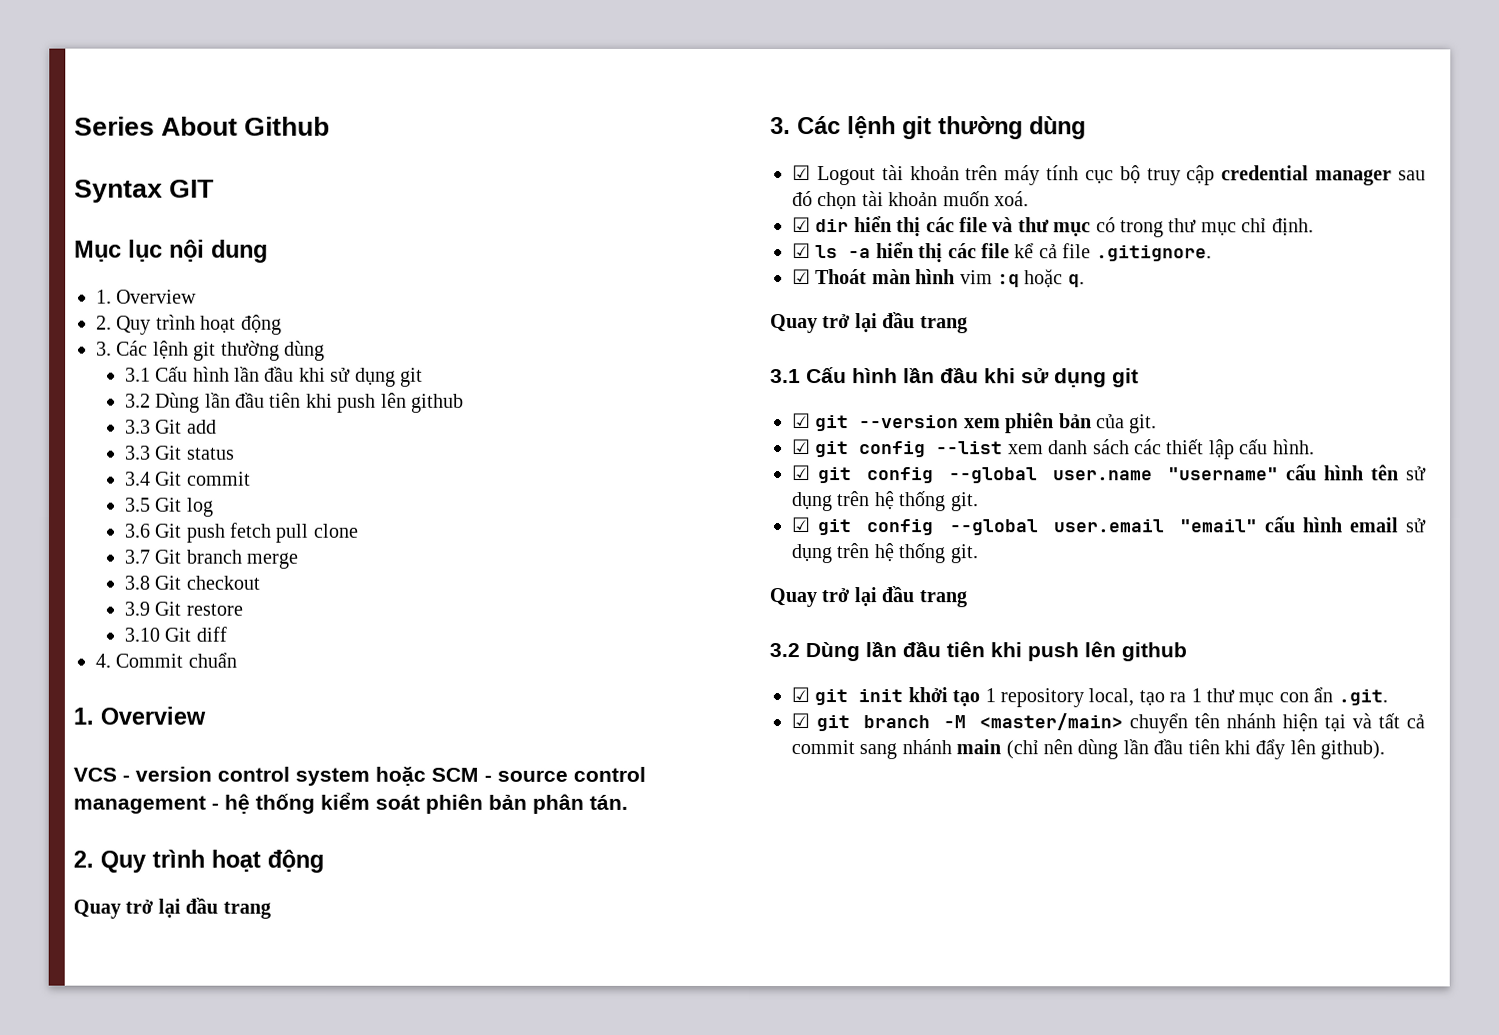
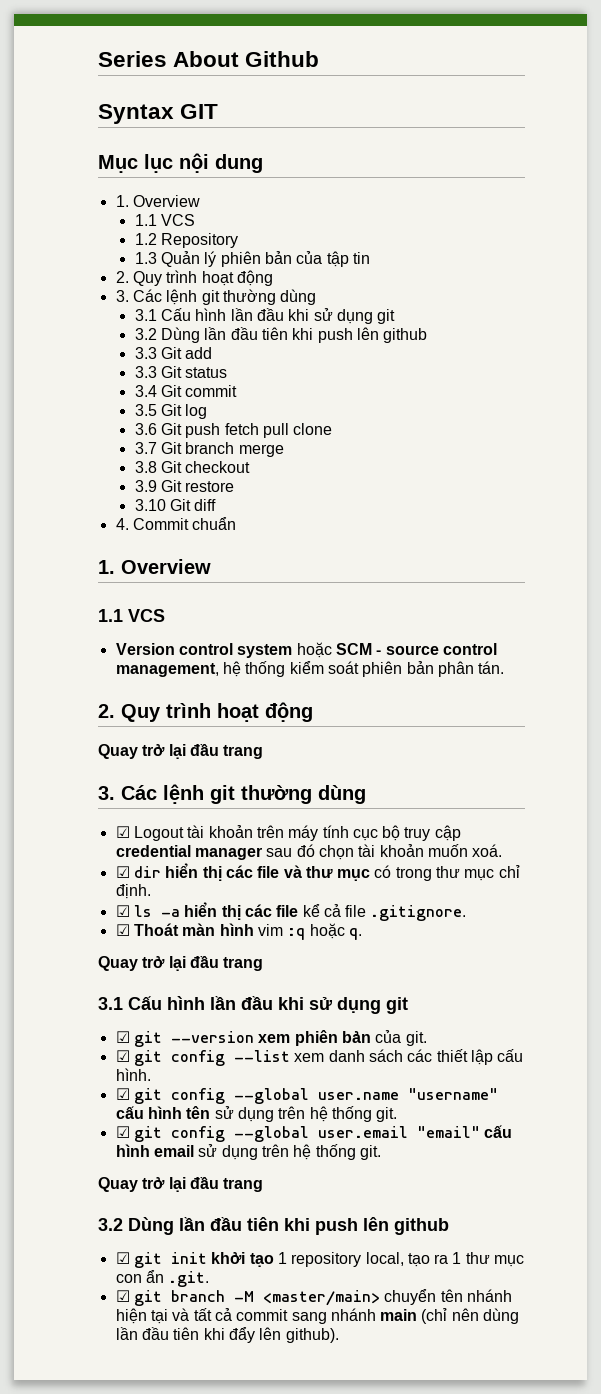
(198, 296) none -> [134,214,195,226] [134,233,238,248] [134,251,370,267] // 1.1 VCS // 1.2 Repository // 1.3 Quản lý phiên bản của tập tin
[73,766,212,782] VCS - version -> [98,609,165,622] [115,643,175,655] 1.1 VCS // Version
[73,795,219,814] management - -> [115,663,219,677] management,

